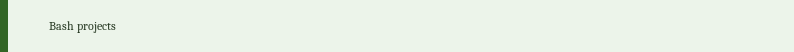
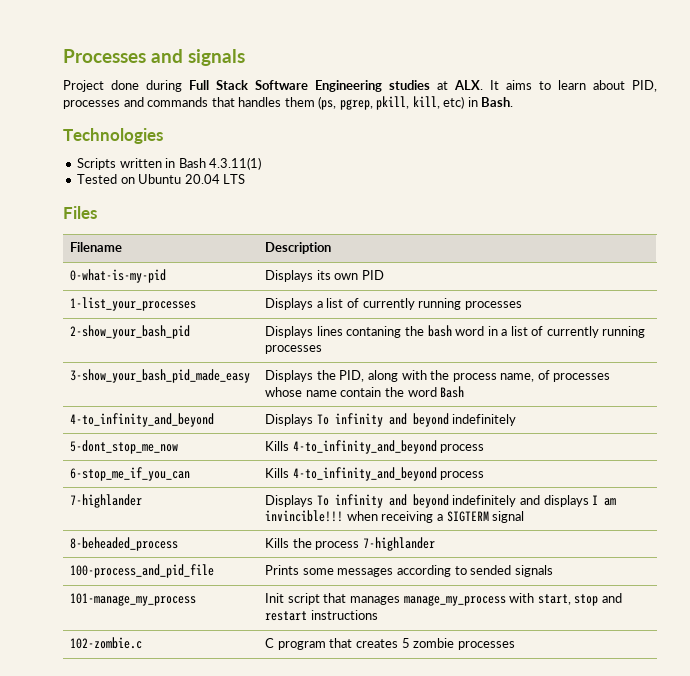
[49,21,117,33] Bash projects -> [63,49,245,66] [63,80,657,92] [63,96,514,110] [63,128,163,144] [77,157,262,170] [77,174,246,184] [63,206,97,219] [70,242,123,252] [265,242,332,254] [70,269,167,283] [265,270,384,282] [70,297,197,311] [265,298,522,310] [70,325,191,339] [265,325,646,338] [265,345,323,354] [70,369,251,383] [265,370,611,382] [265,386,465,398] [70,413,215,427] [265,413,517,427] [70,440,179,454] [265,440,485,454] [70,467,191,481] [265,467,485,481] [70,494,143,508] [265,494,617,508] [265,510,525,523] [70,537,179,551] [265,537,435,551] [70,564,215,578] [265,565,553,577] [70,593,197,606] [265,593,622,606] [265,610,378,621] [70,637,143,649] [265,638,515,650] Processes and signals // Project done during Full Stack Software Engineering studies at ALX. It aims to learn about PID, processes and commands that handles them (ps, pgrep, pkill, kill, etc) in Bash. // Technologies // Scripts written in Bash 4.3.11(1) // Tested on Ubuntu 20.04 LTS // Files // Filename | Description // 0-what-is-my-pid | Displays its own PID // 1-list_your_processes | Displays a list of currently running processes // 2-show_your_bash_pid | Displays lines contaning the bash word in a list of currently running processes // 3-show_your_bash_pid_made_easy | Displays the PID, along with the process name, of processes whose name contain the word Bash // 4-to_infinity_and_beyond | Displays To infinity and beyond indefinitely // 5-dont_stop_me_now | Kills 4-to_infinity_and_beyond process // 6-stop_me_if_you_can | Kills 4-to_infinity_and_beyond process // 7-highlander | Displays To infinity and beyond indefinitely and displays I am invincible!!! when receiving a SIGTERM signal // 8-beheaded_process | Kills the process 7-highlander // 100-process_and_pid_file | Prints some messages according to sended signals // 101-manage_my_process | Init script that manages manage_my_process with start, stop and restart instructions // 102-zombie.c | C program that creates 5 zombie processes

